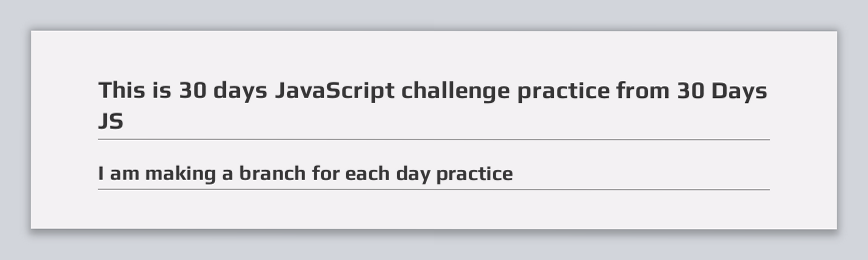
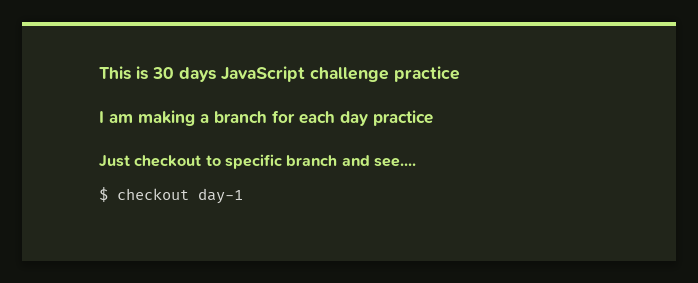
[616,80,770,104] [98,112,125,130] from 30 Days JS -> (460, 74) none
(514, 176) none -> [99,154,416,169] [99,187,243,204] // Just checkout to specific branch and see.... // $ checkout day-1

